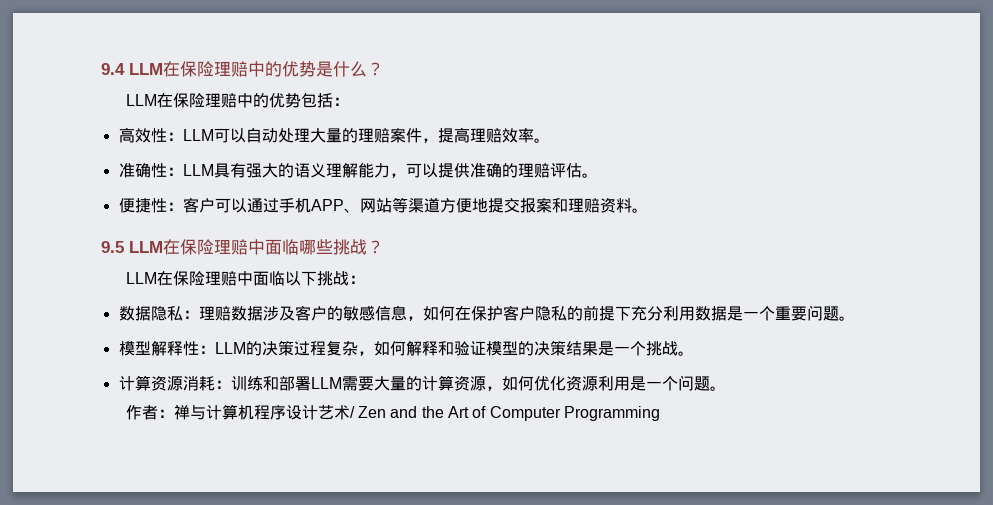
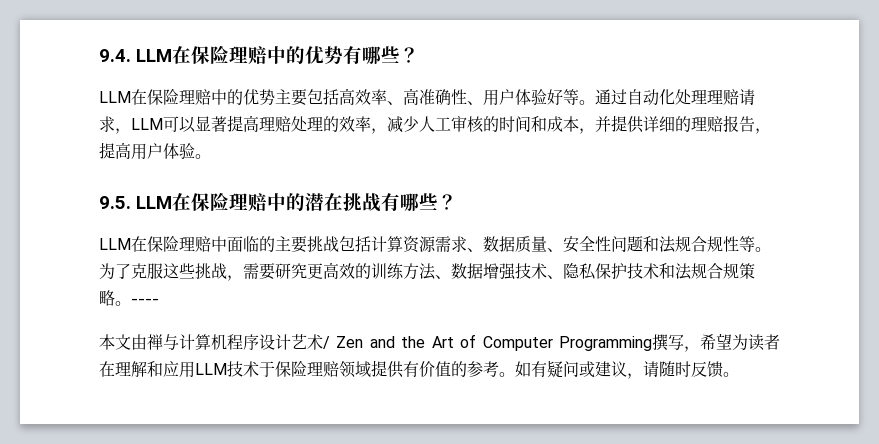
[101,61,367,77] 9.4 LLM在保险理赔中的优势是什么 -> [99,45,400,64] 9.4. LLM在保险理赔中的优势有哪些
[300,92,349,108] [118,127,550,143] [118,163,598,178] [118,197,648,213] [101,239,367,255] 包括： // 高效性：LLM可以自动处理大量的理赔案件，提高理赔效率。 // 准确性：LLM具有强大的语义理解能力，可以提供准确的理赔评估。 // 便捷性：客户可以通过手机APP、网站等渠道方便地提交报案和理赔资料。 // 9.5 LLM在保险理赔中面临哪些挑战 -> [275,88,755,106] [99,115,771,134] [99,142,211,160] [99,192,438,212] 主要包括高效率、高准确性、用户体验好等。通过自动化处理理赔请求，LLM可以显著提高理赔处理的效率，减少人工审核的时间和成本，并提供详细的理赔报告，提高用户体验。 // 9.5. LLM在保险理赔中的潜在挑战有哪些
[284,271,365,286] [118,305,855,321] [118,340,694,356] [118,375,726,391] [125,405,174,420] 以下挑战： // 数据隐私：理赔数据涉及客户的敏感信息，如何在保护客户隐私的前提下充分利用数据是一个重要问题。 // 模型解释性：LLM的决策过程复杂，如何解释和验证模型的决策结果是一个挑战。 // 计算资源消耗：训练和部署LLM需要大量的计算资源，如何优化资源利用是一个问题。 // 作者： -> [259,236,771,253] [99,262,755,281] [99,290,159,306] [99,334,147,350] 的主要挑战包括计算资源需求、数据质量、安全性问题和法规合规性等。为了克服这些挑战，需要研究更高效的训练方法、数据增强技术、隐私保护技术和法规合规策略。---- // 本文由
(661, 413) none -> [652,333,781,352] [99,360,739,379] 撰写，希望为读者在理解和应用LLM技术于保险理赔领域提供有价值的参考。如有疑问或建议，请随时反馈。

